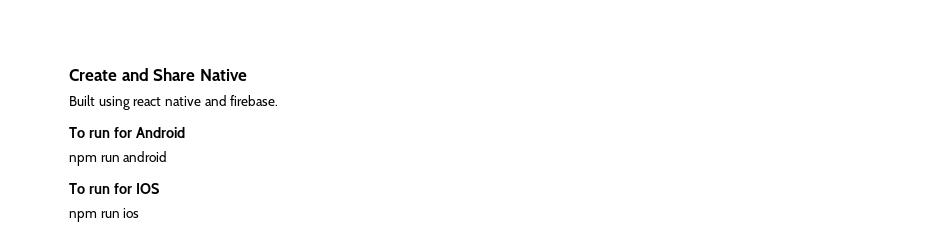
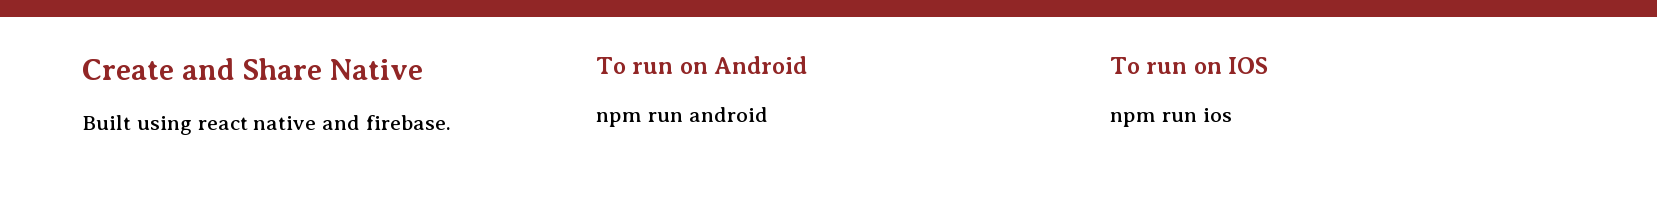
[113,127,132,138] for -> [679,62,708,74] on
[113,183,132,194] for -> [1193,62,1222,74] on

